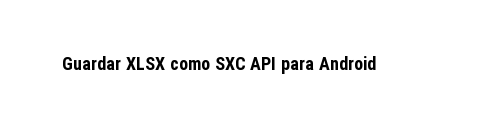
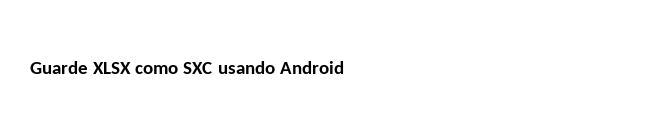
[62,56,121,70] Guardar -> [30,61,88,74] Guarde
[250,57,315,74] API para -> [217,61,275,74] usando

